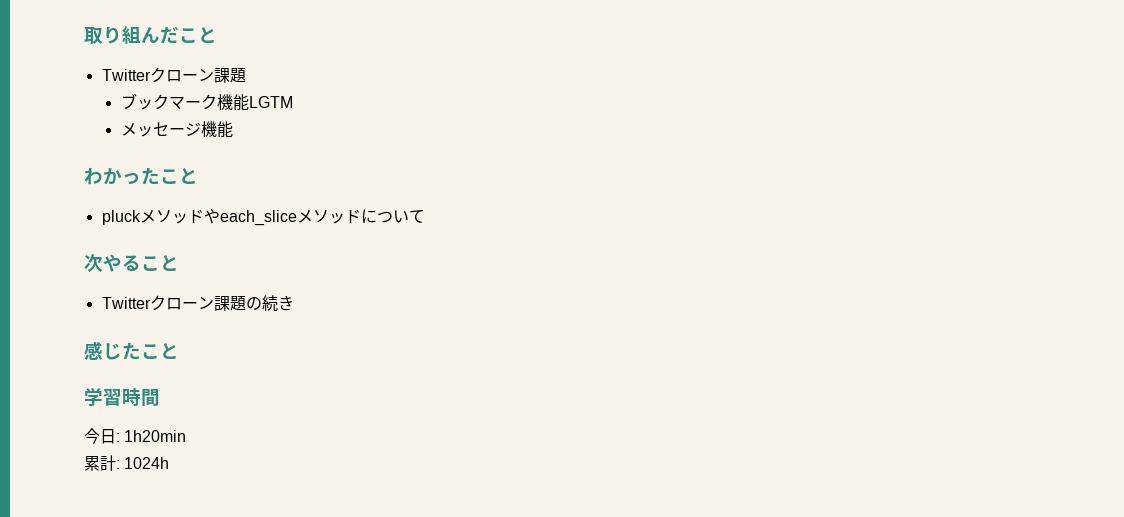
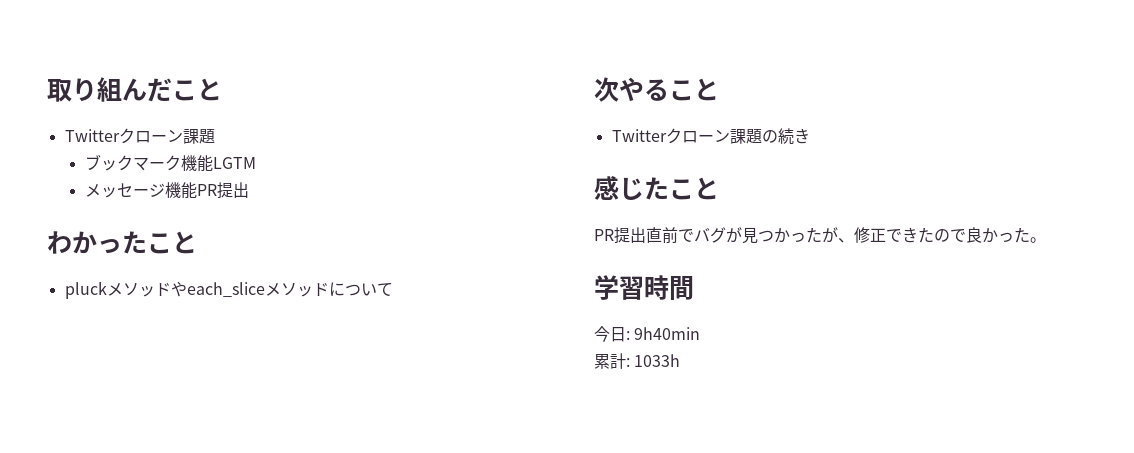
(233, 129) none -> [196,182,249,199] PR提出
(179, 351) none -> [594,227,1046,244] // PR提出直前でバグが見つかったが、修正できたので良かった。
[124,430,187,442] 1h20min -> [634,327,701,340] 9h40min
[124,457,170,469] 1024h -> [634,354,681,367] 1033h

